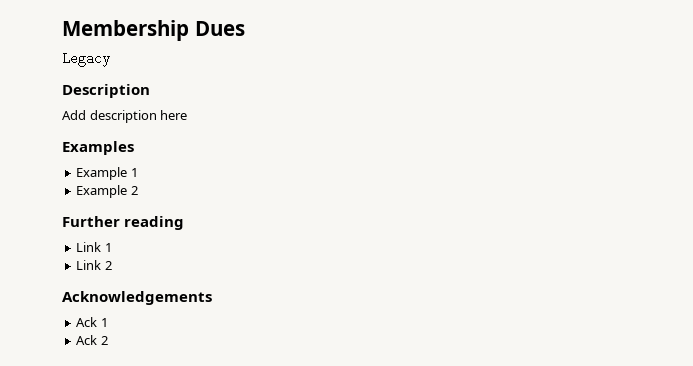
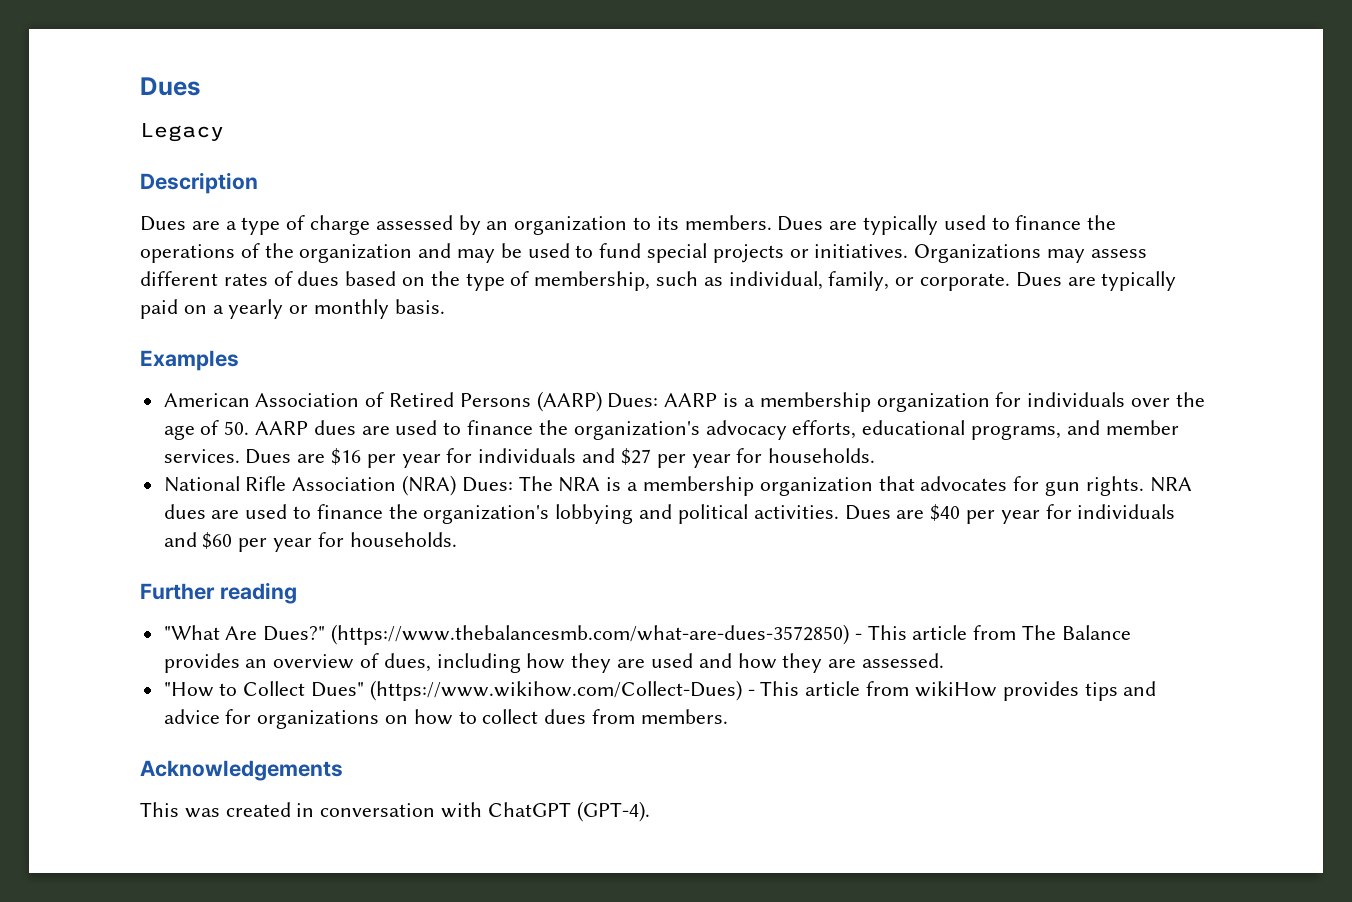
[62,20,189,41] Membership -> (140, 86) none
[62,110,188,123] [62,141,134,155] [76,167,138,180] [76,185,138,198] [62,216,185,230] [76,242,112,252] [76,260,112,270] [62,291,212,305] [76,317,108,327] [76,335,108,345] Add description here // Examples // Example 1 // Example 2 // Further reading // Link 1 // Link 2 // Acknowledgements // Ack 1 // Ack 2 -> [140,215,1117,235] [140,243,1147,263] [140,271,1177,291] [140,299,445,319] [140,350,239,371] [163,391,1205,412] [163,420,1179,440] [163,448,876,468] [163,475,1192,496] [163,504,1176,524] [163,532,457,552] [140,582,297,604] [163,624,1131,645] [163,653,944,673] [163,680,1157,701] [163,709,728,729] [140,760,343,781] [140,801,650,822] Dues are a type of charge assessed by an organization to its members. Dues are typically used to finance the operations of the organization and may be used to fund special projects or initiatives. Organizations may assess different rates of dues based on the type of membership, such as individual, family, or corporate. Dues are typically paid on a yearly or monthly basis. // Examples // American Association of Retired Persons (AARP) Dues: AARP is a membership organization for individuals over the age of 50. AARP dues are used to finance the organization's advocacy efforts, educational programs, and member services. Dues are $16 per year for individuals and $27 per year for households. // National Rifle Association (NRA) Dues: The NRA is a membership organization that advocates for gun rights. NRA dues are used to finance the organization's lobbying and political activities. Dues are $40 per year for individuals and $60 per year for households. // Further reading // "What Are Dues?" (https://www.thebalancesmb.com/what-are-dues-3572850) - This article from The Balance provides an overview of dues, including how they are used and how they are assessed. // "How to Collect Dues" (https://www.wikihow.com/Collect-Dues) - This article from wikiHow provides tips and advice for organizations on how to collect dues from members. // Acknowledgements // This was created in conversation with ChatGPT (GPT-4).

